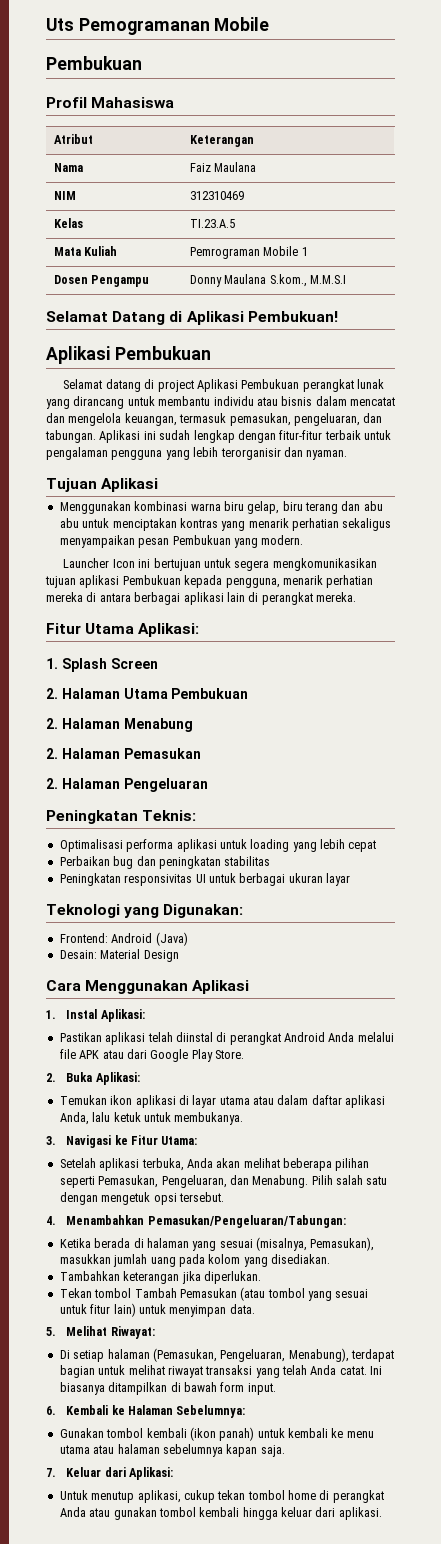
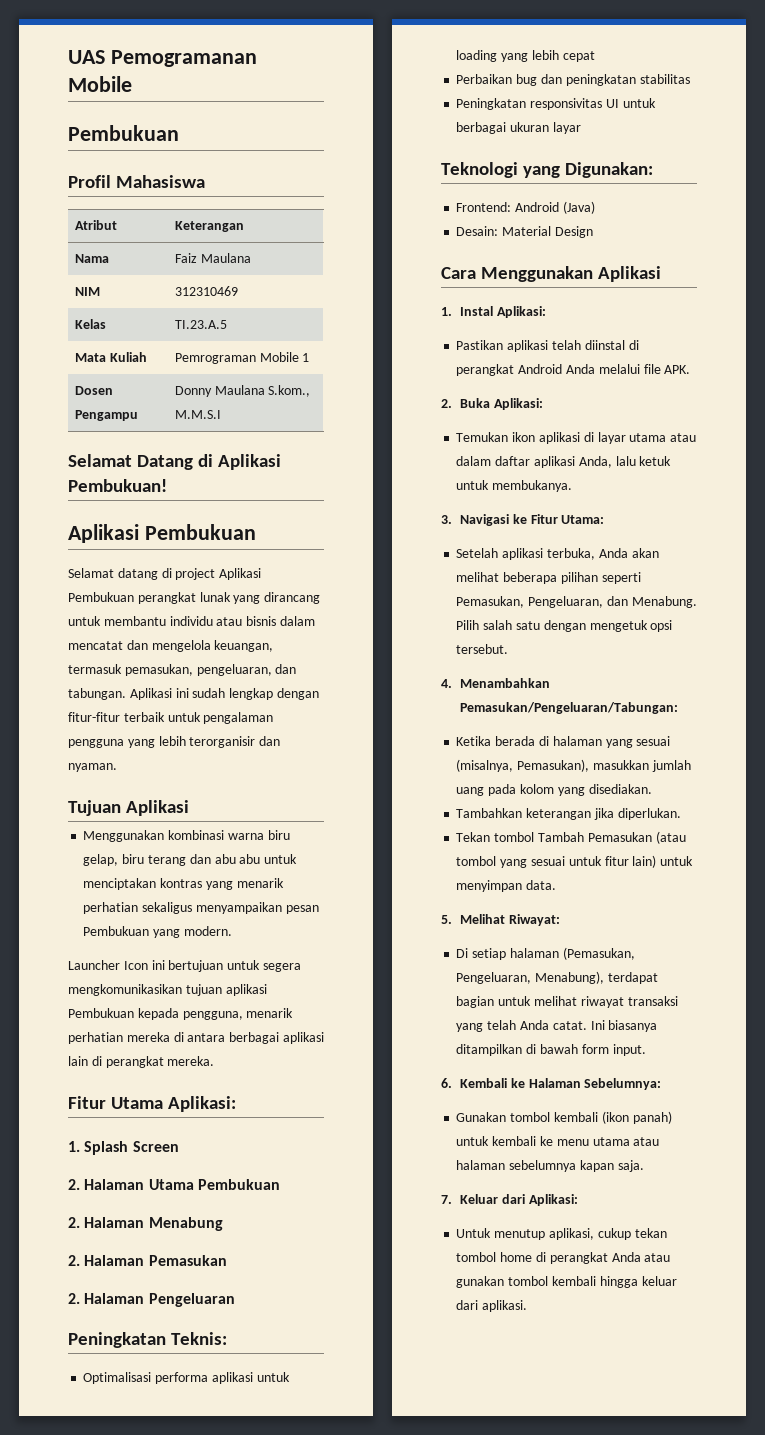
[46,18,74,31] Uts -> [68,50,105,64] UAS
[79,1049,244,1062] APK atau dari Google Play Store. -> [664,365,691,374] APK.

